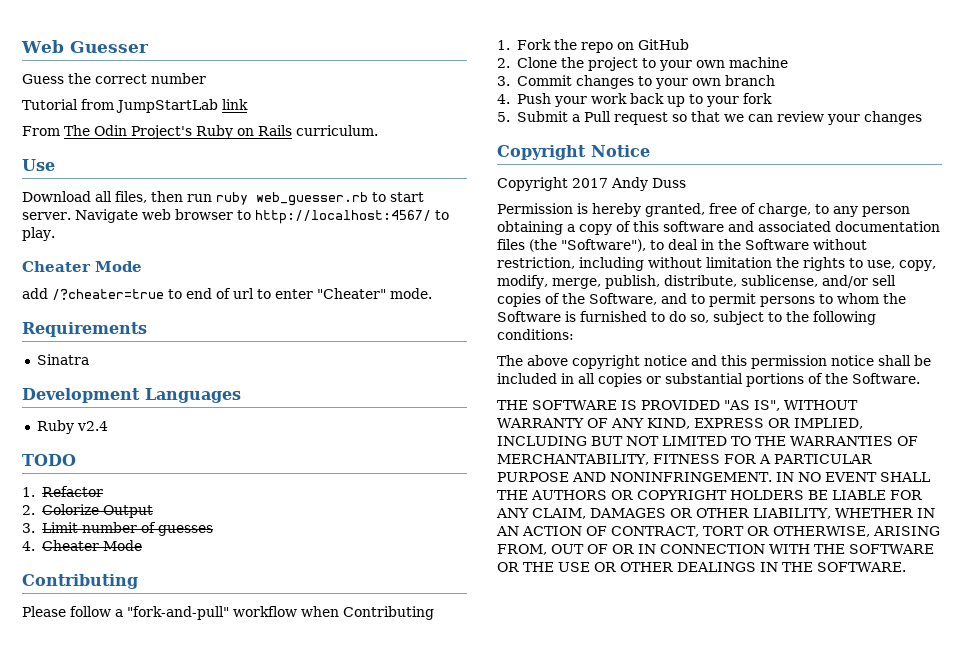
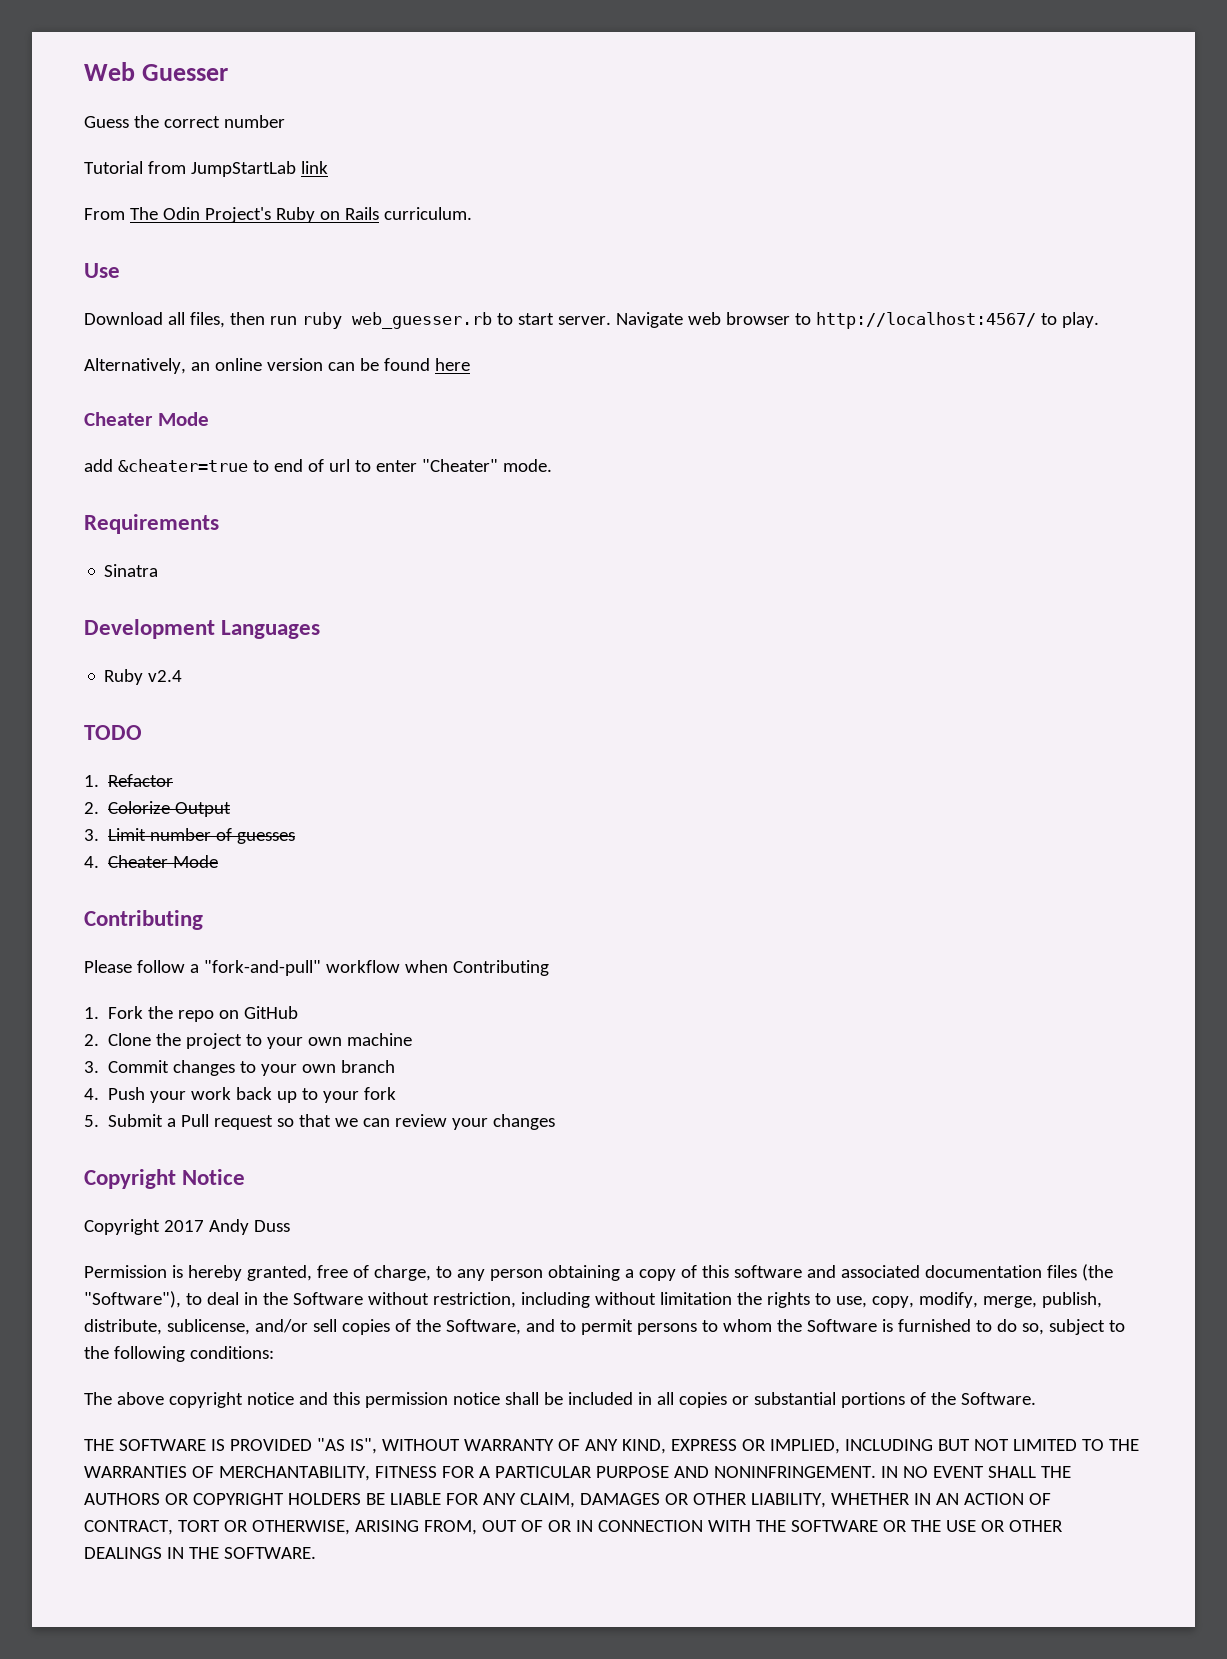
(55, 234) none -> [84,358,470,374] // Alternatively, an online version can be found here
[52,289,164,300] /?cheater=true -> [117,459,248,472] &cheater=true

